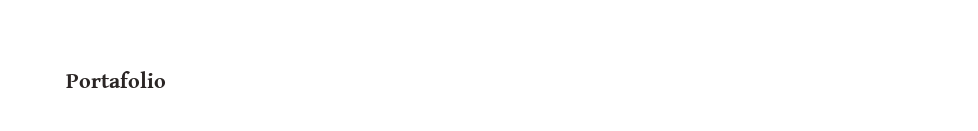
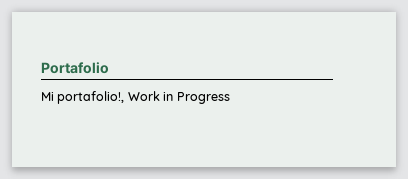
(166, 79) none -> [41,91,230,104] // Mi portafolio!, Work in Progress

